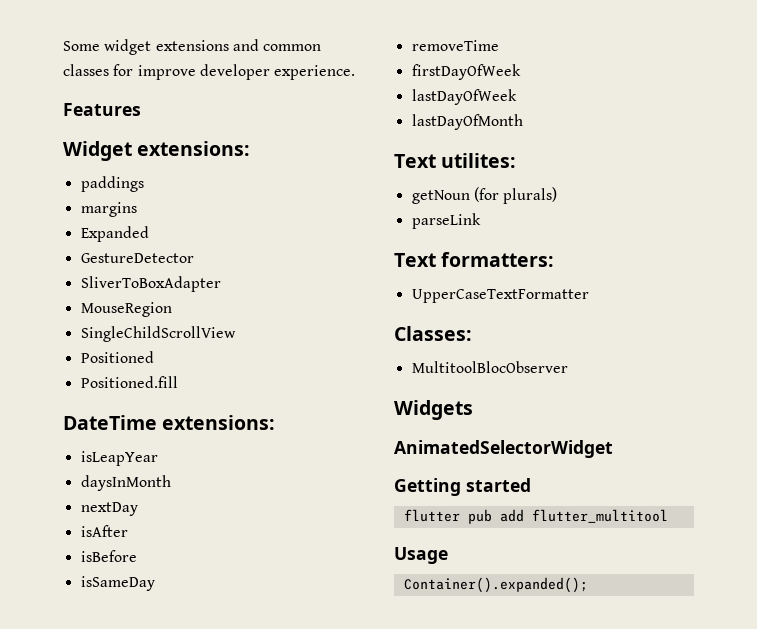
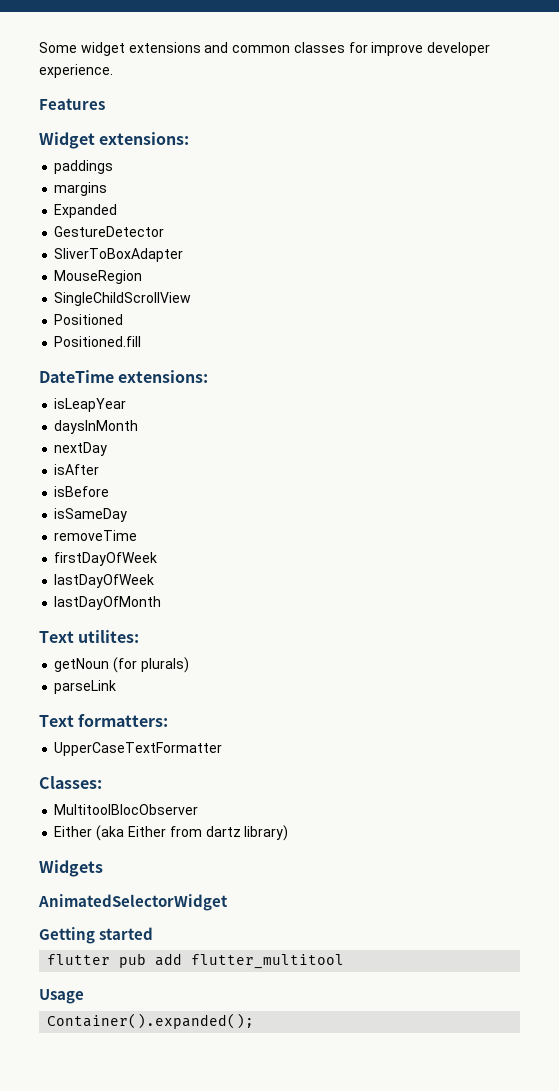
(568, 367) none -> [54,825,289,841] // Either (aka Either from dartz library)

